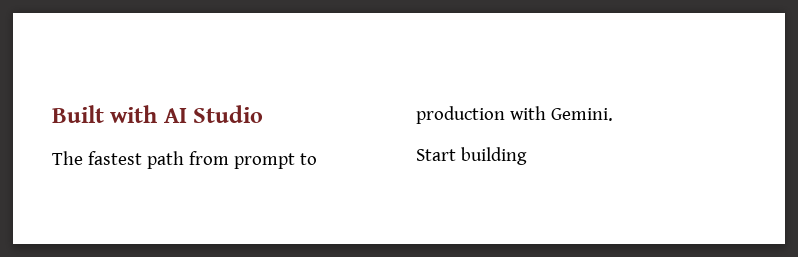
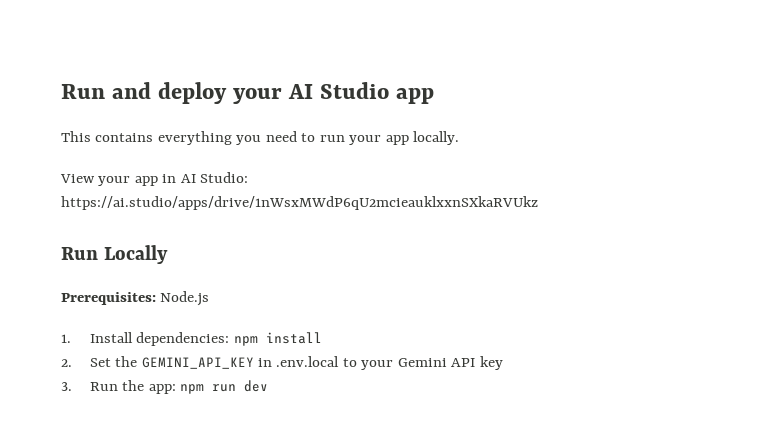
[52,105,264,123] [52,151,317,169] [416,106,613,124] [416,147,527,165] Built with AI Studio // The fastest path from prompt to production with Gemini. // Start building -> [61,82,435,104] [61,131,460,145] [60,172,249,186] [61,196,538,210] [61,245,168,264] [61,291,210,306] [61,332,322,346] [61,356,503,370] [61,380,269,394] Run and deploy your AI Studio app // This contains everything you need to run your app locally. // View your app in AI Studio: https://ai.studio/apps/drive/1nWsxMWdP6qU2mcieauklxxnSXkaRVUkz // Run Locally // Prerequisites: Node.js // 1. Install dependencies: npm install // 2. Set the GEMINI_API_KEY in .env.local to your Gemini API key // 3. Run the app: npm run dev

